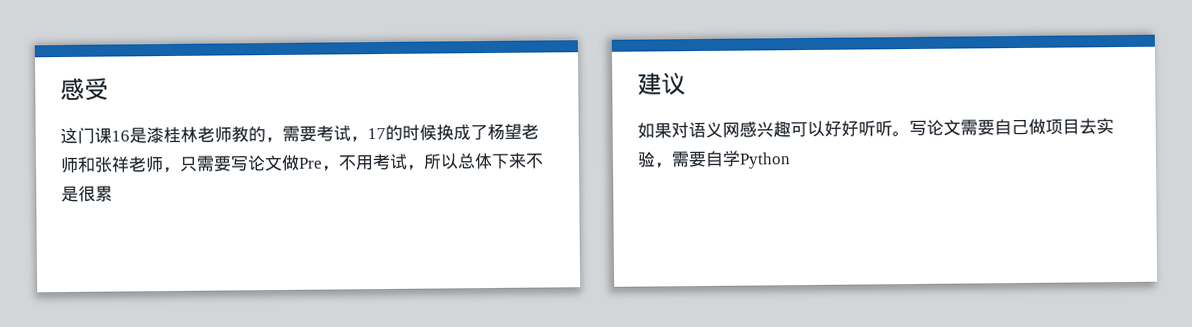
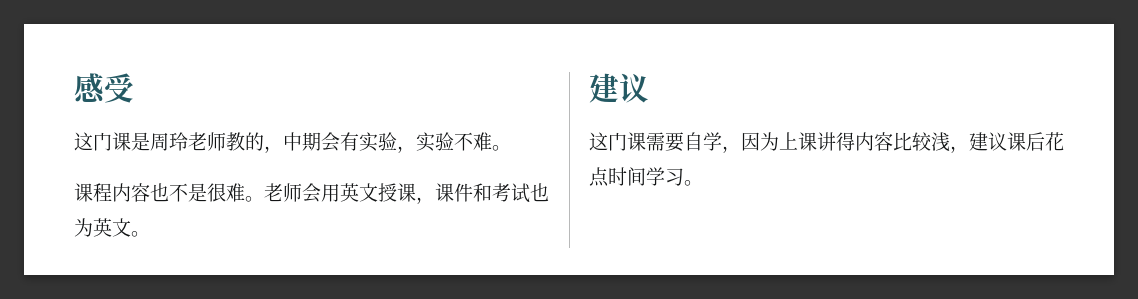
[111,123,539,144] [60,152,544,174] [61,185,113,203] [637,72,686,96] [637,118,1114,139] [637,150,791,169] 16是漆桂林老师教的，需要考试，17的时候换成了杨望老师和张祥老师，只需要写论文做Pre，不用考试，所以总体下来不是很累 // 建议 // 如果对语义网感兴趣可以好好听听。写论文需要自己做项目去实验，需要自学Python -> [131,132,511,153] [74,183,549,204] [74,218,150,237] [589,73,649,103] [589,132,1064,153] [589,167,703,187] 是周玲老师教的，中期会有实验，实验不难。 // 课程内容也不是很难。老师会用英文授课，课件和考试也为英文。 // 建议 // 这门课需要自学，因为上课讲得内容比较浅，建议课后花点时间学习。

